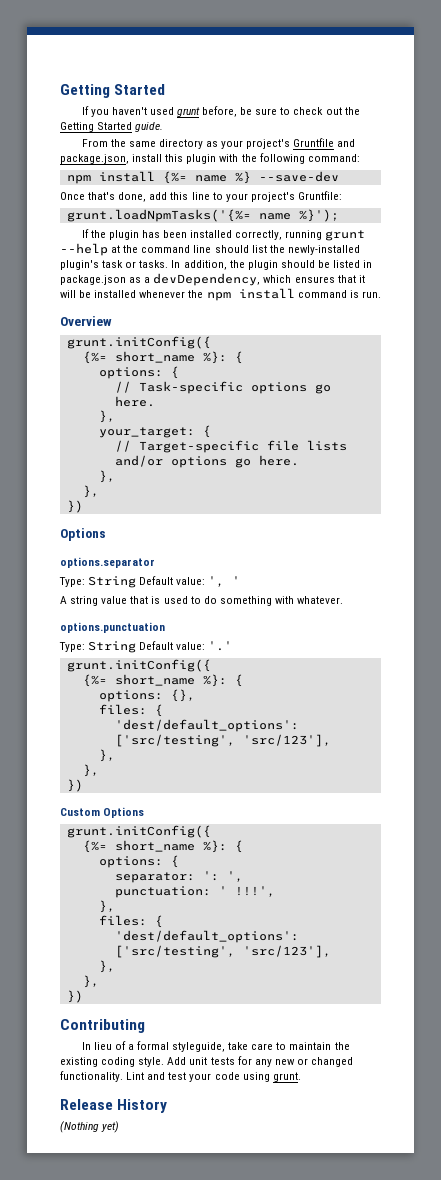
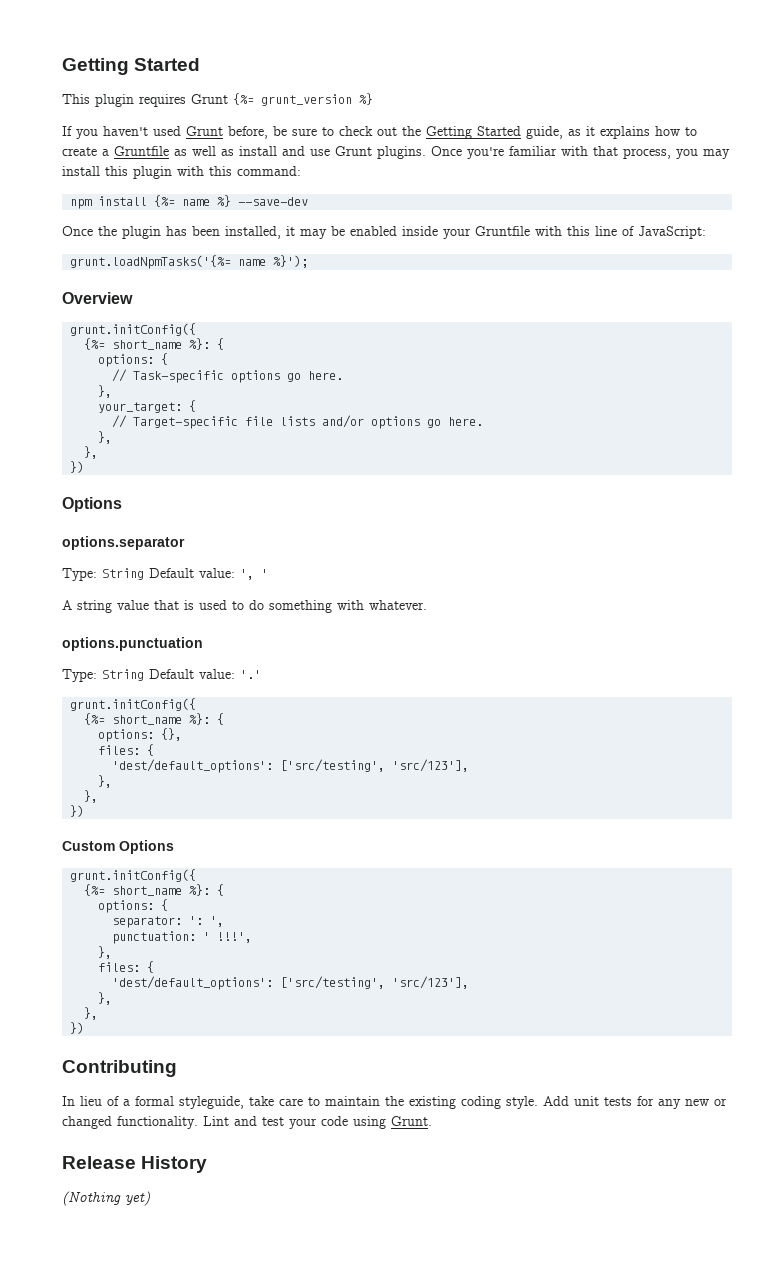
[60,84,166,98] Getting Started -> [62,58,201,75] [62,93,373,107] Getting Started // This plugin requires Grunt {%= grunt_version %}
[176,107,200,117] grunt -> [186,126,223,136] Grunt
[135,122,164,132] [81,138,356,149] [60,154,129,164] guide. // From the same directory as your project's Gruntfile and package.json, -> [526,126,697,139] [62,146,730,159] guide, as it explains how to create a Gruntfile as well as install and use Grunt plugins. Once you're familiar with that process, you may
[241,153,305,164] the following -> [209,166,232,176] this
[88,191,342,202] [66,209,339,222] [81,229,366,241] [60,243,360,256] [60,260,373,270] [60,273,365,286] [60,288,381,301] that's done, add this line to your project's Gruntfile: // grunt.loadNpmTasks('{%= name %}'); // If the plugin has been installed correctly, running grunt --help at the command line should list the newly-installed plugin's task or tasks. In addition, the plugin should be listed in package.json as a devDependency, which ensures that it will be installed whenever the npm install command is run. -> [98,226,706,239] [70,255,309,269] the plugin has been installed, it may be enabled inside your Gruntfile with this line of JavaScript: // grunt.loadNpmTasks('{%= name %}');
[272,1072,301,1082] grunt. -> [391,1116,432,1126] Grunt.

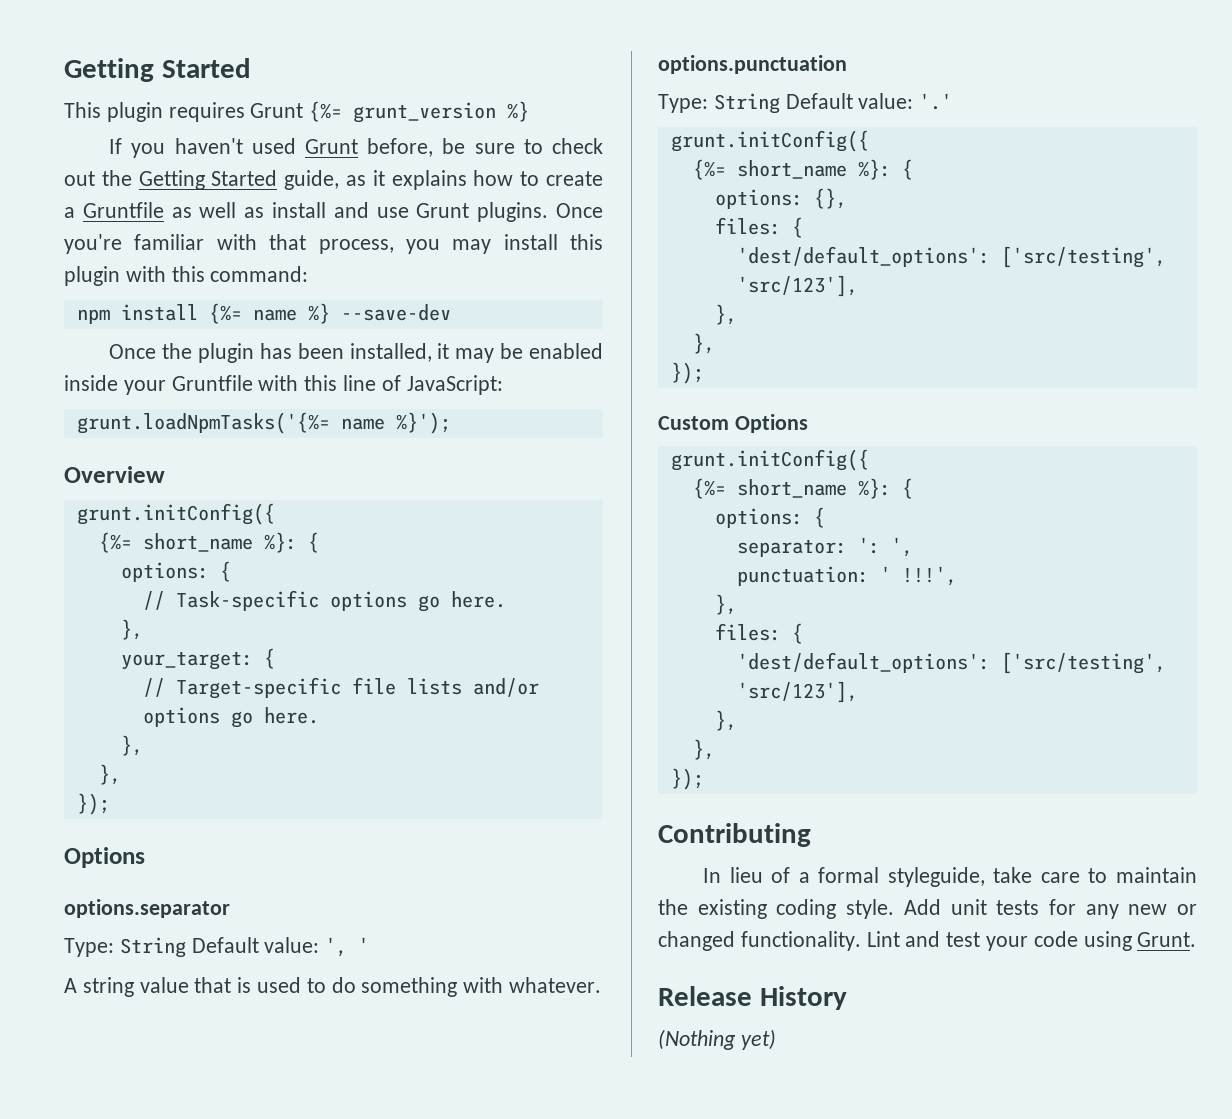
[70,461,85,473] }) -> [76,793,110,815] });
[70,805,85,817] }) -> [670,362,704,384] });
[70,1022,85,1034] }) -> [670,768,704,790] });

